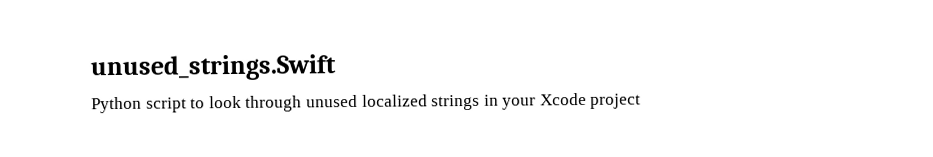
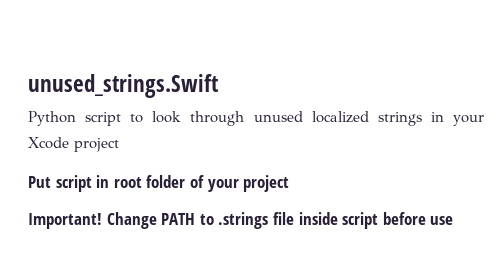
(642, 101) none -> [28,175,290,192] [28,212,454,229] // Put script in root folder of your project // Important! Change PATH to .strings file inside script before use

